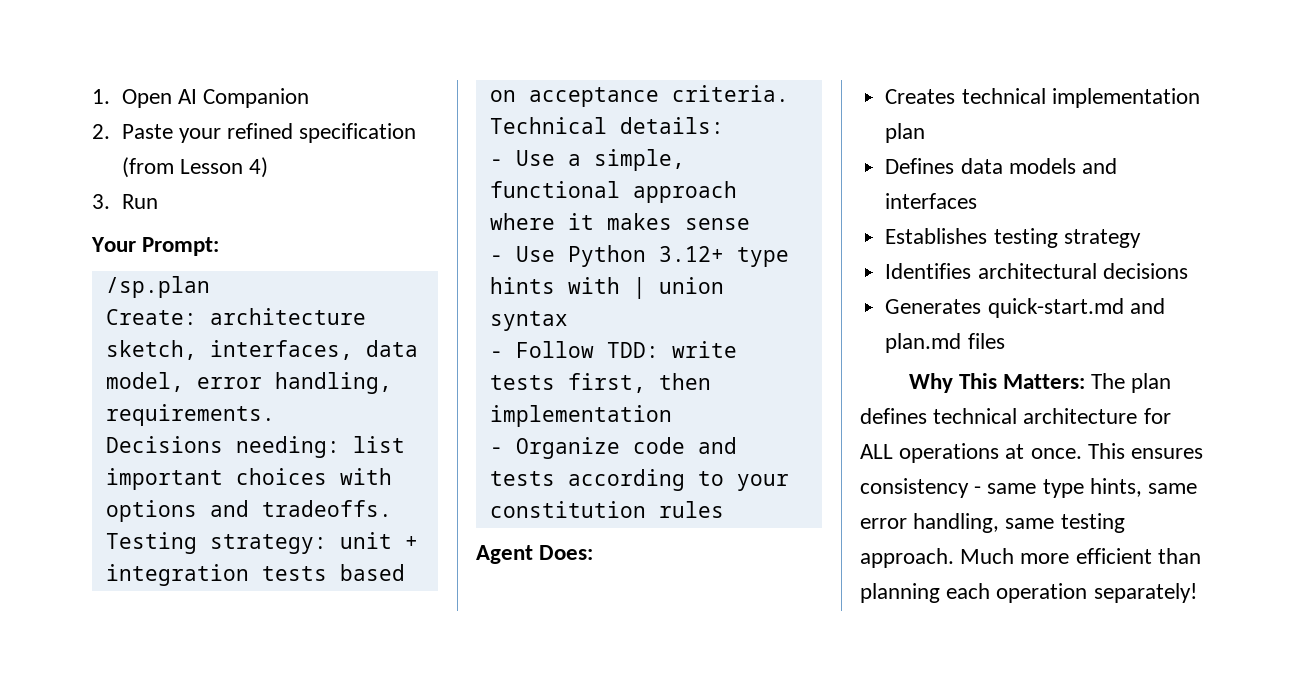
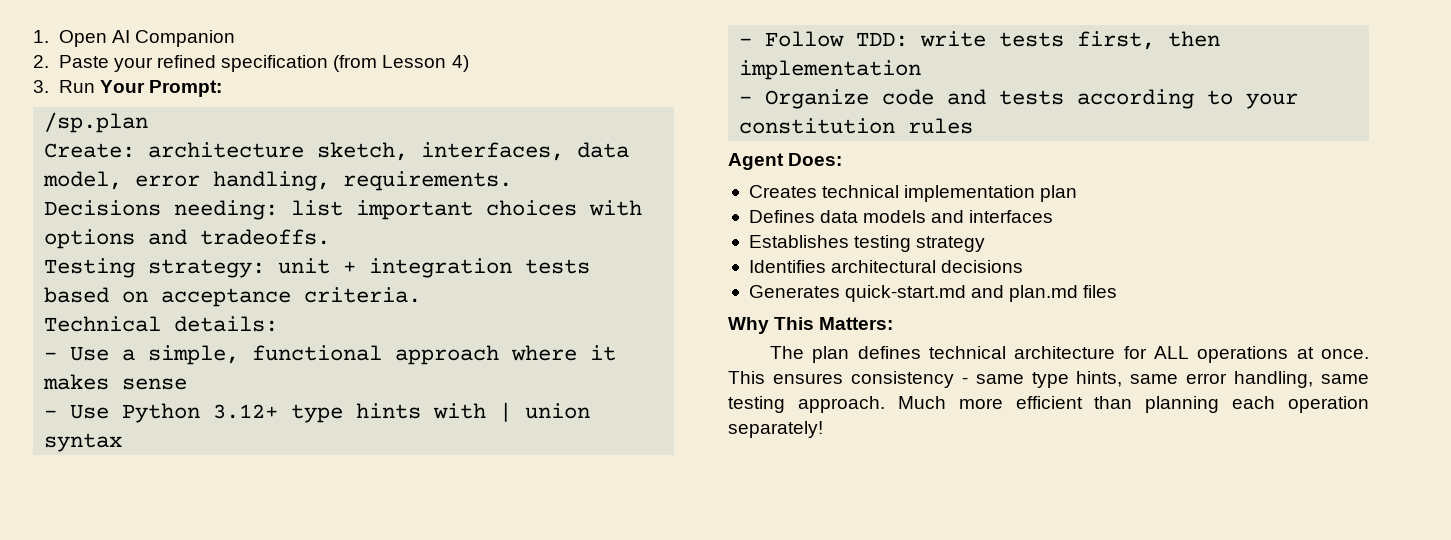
(158, 201) // -> (95, 86) none
(1086, 381) none -> (894, 323) //

